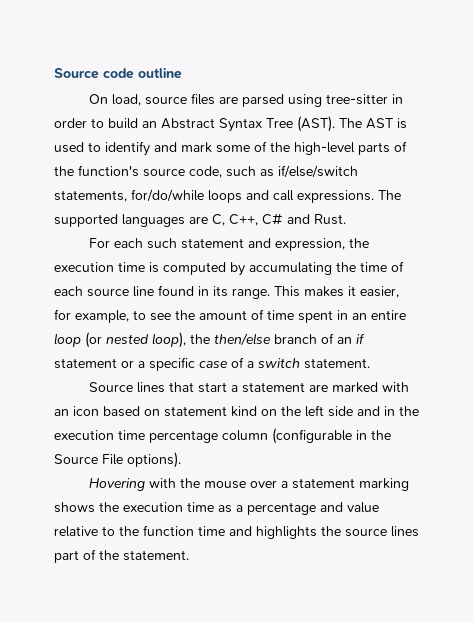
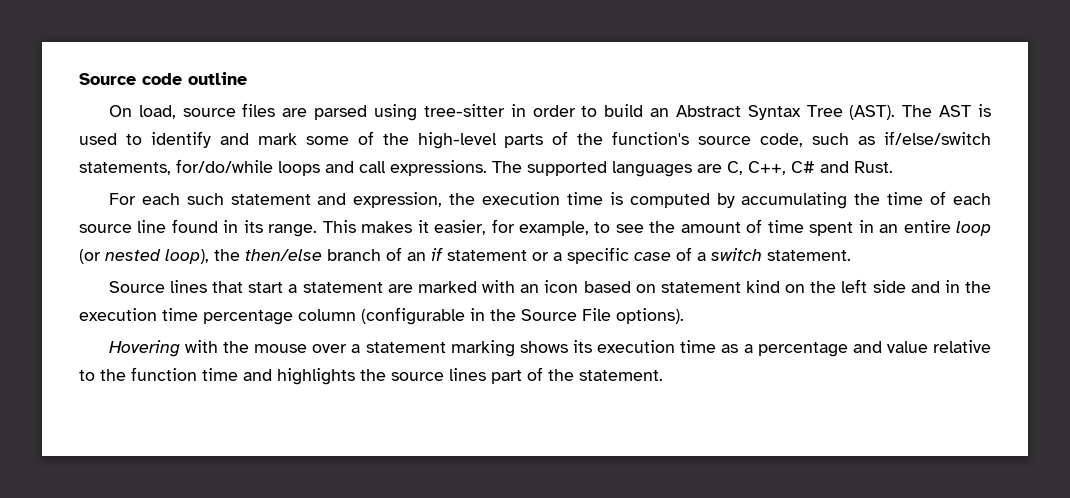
[99,502,119,512] the -> [572,340,592,353] its

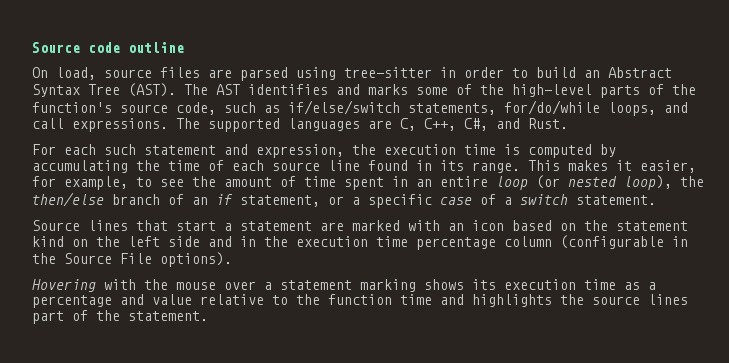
[978,104,992,117] [79,131,297,148] is used to identify and mark -> [248,84,408,95] identifies and marks
[278,161,320,176] loops -> [608,102,656,116] loops,
[791,161,815,173] C# -> [464,118,488,131] C#,
[447,250,527,261] statement -> [240,195,320,207] statement,
(656, 288) none -> [584,220,608,231] the

